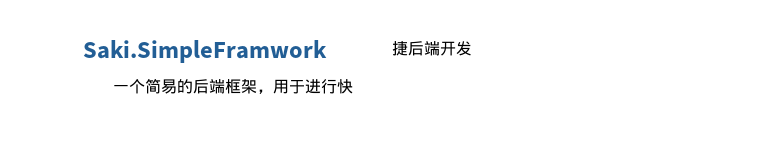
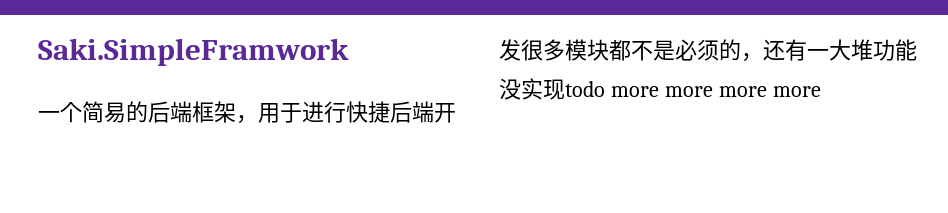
(472, 48) none -> [521,39,917,62] [499,78,821,100] 很多模块都不是必须的，还有一大堆功能没实现todo more more more more

